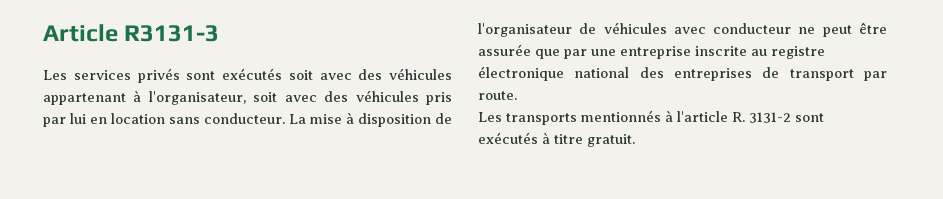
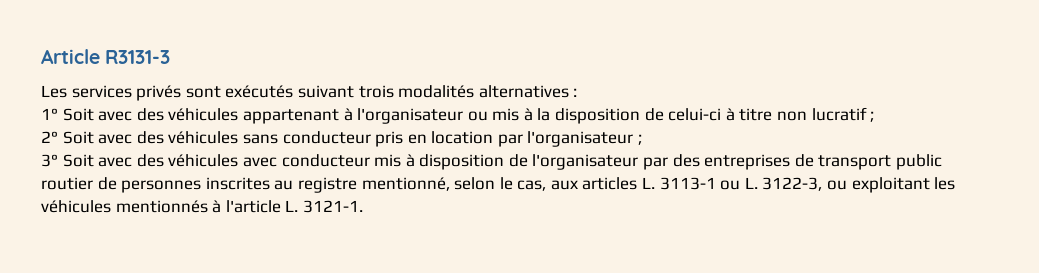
[288,70,313,80] soit -> [297,85,578,98] [41,108,94,121] suivant trois modalités alternatives : // 1° Soit
[148,90,452,105] [43,112,452,127] [478,22,887,37] [478,44,825,59] [478,66,887,81] [478,91,517,100] [478,110,824,125] [478,132,635,147] l'organisateur, soit avec des véhicules pris par lui en location sans conducteur. La mise à disposition de l'organisateur de véhicules avec conducteur ne peut être assurée que par une entreprise inscrite au registre électronique national des entreprises de transport par route. // Les transports mentionnés à l'article R. 3131-2 sont exécutés à titre gratuit. -> [357,107,875,124] [41,131,643,147] [41,154,943,170] [41,177,956,193] [41,200,363,213] l'organisateur ou mis à la disposition de celui-ci à titre non lucratif ; // 2° Soit avec des véhicules sans conducteur pris en location par l'organisateur ; // 3° Soit avec des véhicules avec conducteur mis à disposition de l'organisateur par des entreprises de transport public routier de personnes inscrites au registre mentionné, selon le cas, aux articles L. 3113-1 ou L. 3122-3, ou exploitant les véhicules mentionnés à l'article L. 3121-1.

